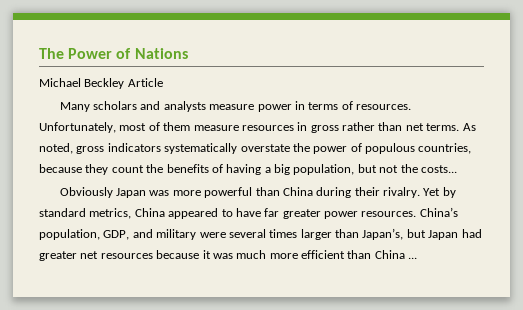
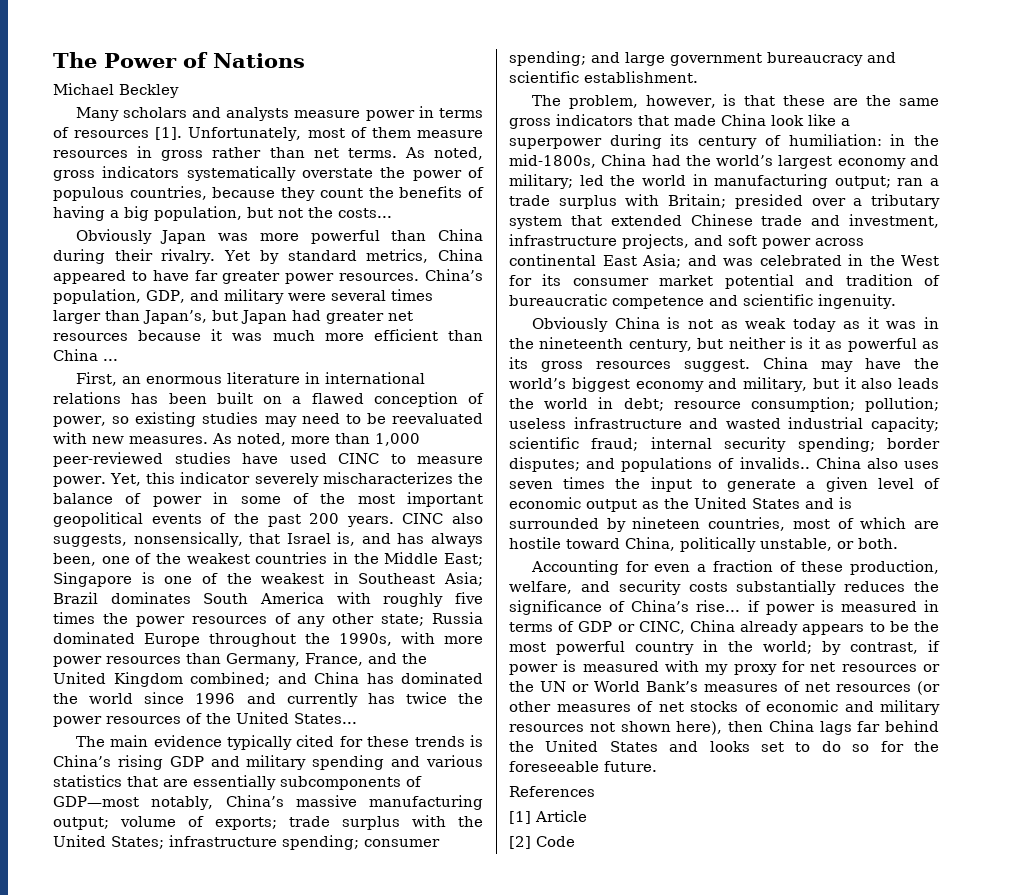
[127,78,163,87] Article -> (179, 91) none
[356,104,412,110] resources. -> [74,127,183,140] resources [1].
(418, 258) none -> [75,372,425,386] [53,392,484,407] [53,412,483,427] [53,432,420,446] [53,452,483,467] [53,472,483,487] [53,492,483,507] [53,512,483,527] [53,532,484,547] [53,552,484,566] [53,572,483,587] [53,592,484,607] [53,612,483,627] [53,632,483,647] [53,653,427,667] [53,672,483,687] [53,692,483,707] [53,712,357,727] [75,735,483,750] [53,755,483,770] [53,775,422,790] [53,795,483,810] [53,815,483,830] [53,835,440,850] [509,51,896,66] [509,71,698,83] [531,94,939,109] [509,114,850,129] [509,134,939,149] [509,154,939,169] [509,174,939,189] [509,194,940,209] [509,214,939,229] [509,234,864,249] [509,254,940,268] [509,274,940,289] [509,294,896,309] [531,317,939,332] [509,337,939,352] [509,357,939,372] [509,377,939,392] [509,397,939,412] [509,417,939,432] [509,437,940,452] [509,457,939,472] [509,477,940,492] [509,497,852,512] [509,517,939,532] [509,537,898,552] [530,560,939,575] [509,580,939,595] [509,600,939,615] [509,620,939,635] [509,640,940,655] [509,660,940,675] [509,681,940,695] [509,700,940,715] [509,720,939,735] [509,740,939,752] [509,761,657,772] [509,786,595,797] [509,810,587,824] [509,836,575,849] // First, an enormous literature in international relations has been built on a flawed conception of power, so existing studies may need to be reevaluated with new measures. As noted, more than 1,000 peer-reviewed studies have used CINC to measure power. Yet, this indicator severely mischaracterizes the balance of power in some of the most important geopolitical events of the past 200 years. CINC also suggests, nonsensically, that Israel is, and has always been, one of the weakest countries in the Middle East; Singapore is one of the weakest in Southeast Asia; Brazil dominates South America with roughly five times the power resources of any other state; Russia dominated Europe throughout the 1990s, with more power resources than Germany, France, and the United Kingdom combined; and China has dominated the world since 1996 and currently has twice the power resources of the United States... // The main evidence typically cited for these trends is China’s rising GDP and military spending and various statistics that are essentially subcomponents of GDP—most notably, China’s massive manufacturing output; volume of exports; trade surplus with the United States; infrastructure spending; consumer spending; and large government bureaucracy and scientific establishment. // The problem, however, is that these are the same gross indicators that made China look like a superpower during its century of humiliation: in the mid-1800s, China had the world’s largest economy and military; led the world in manufacturing output; ran a trade surplus with Britain; presided over a tributary system that extended Chinese trade and investment, infrastructure projects, and soft power across continental East Asia; and was celebrated in the West for its consumer market potential and tradition of bureaucratic competence and scientific ingenuity. // Obviously China is not as weak today as it was in the nineteenth century, but neither is it as powerful as its gross resources suggest. China may have the world’s biggest economy and military, but it also leads the world in debt; resource consumption; pollution; useless infrastructure and wasted industrial capacity; scientific fraud; internal security spending; border disputes; and populations of invalids.. China also uses seven times the input to generate a given level of economic output as the United States and is surrounded by nineteen countries, most of which are hostile toward China, politically unstable, or both. // Accounting for even a fraction of these production, welfare, and security costs substantially reduces the significance of China’s rise... if power is measured in terms of GDP or CINC, China already appears to be the most powerful country in the world; by contrast, if power is measured with my proxy for net resources or the UN or World Bank’s measures of net resources (or other measures of net stocks of economic and military resources not shown here), then China lags far behind the United States and looks set to do so for the foreseeable future. // References // [1] Article // [2] Code

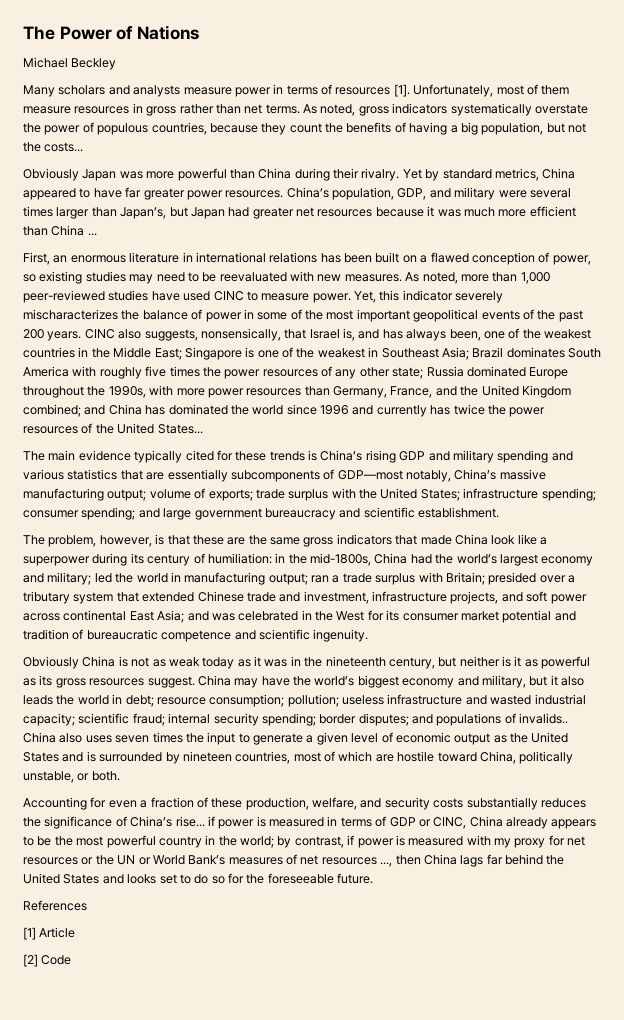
[916,681,940,695] [509,700,940,715] [509,721,723,735] (or other measures of net stocks of economic and military resources not shown here), -> [380,862,393,867] ...,

